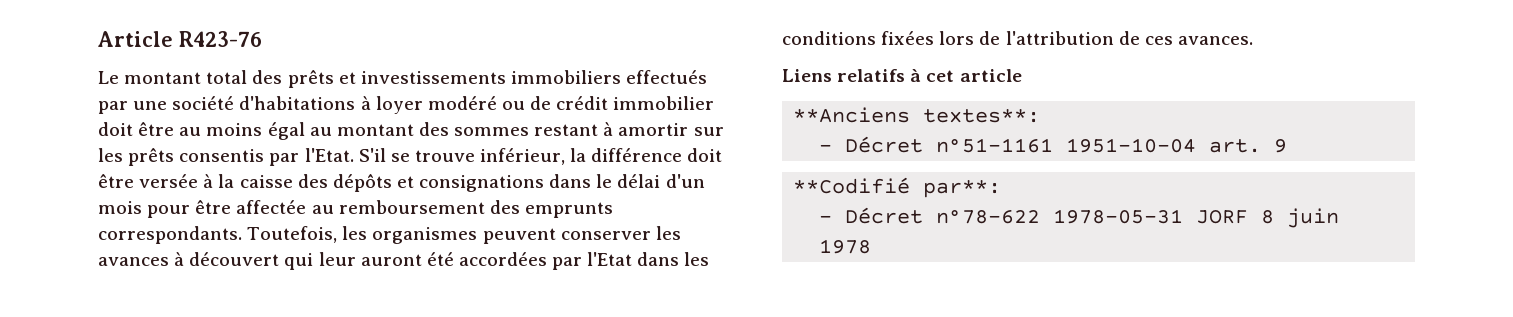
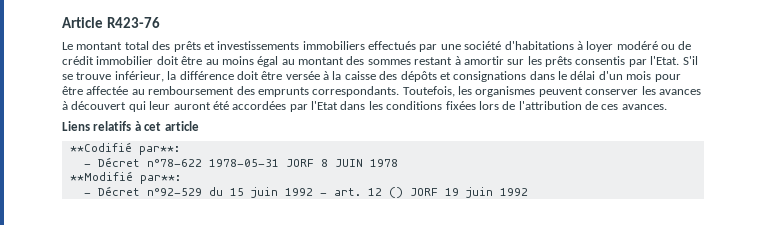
[793,107,1041,123] [819,136,1288,153] // **Anciens textes**: // - Décret n°51-1161 1951-10-04 art. 9 -> (199, 126) none
[1287,208,1340,228] [819,239,872,254] juin 1978 -> [334,159,398,167] [69,171,181,184] [83,186,528,198] JUIN 1978 // **Modifié par**: // - Décret n°92-529 du 15 juin 1992 - art. 12 () JORF 19 juin 1992

